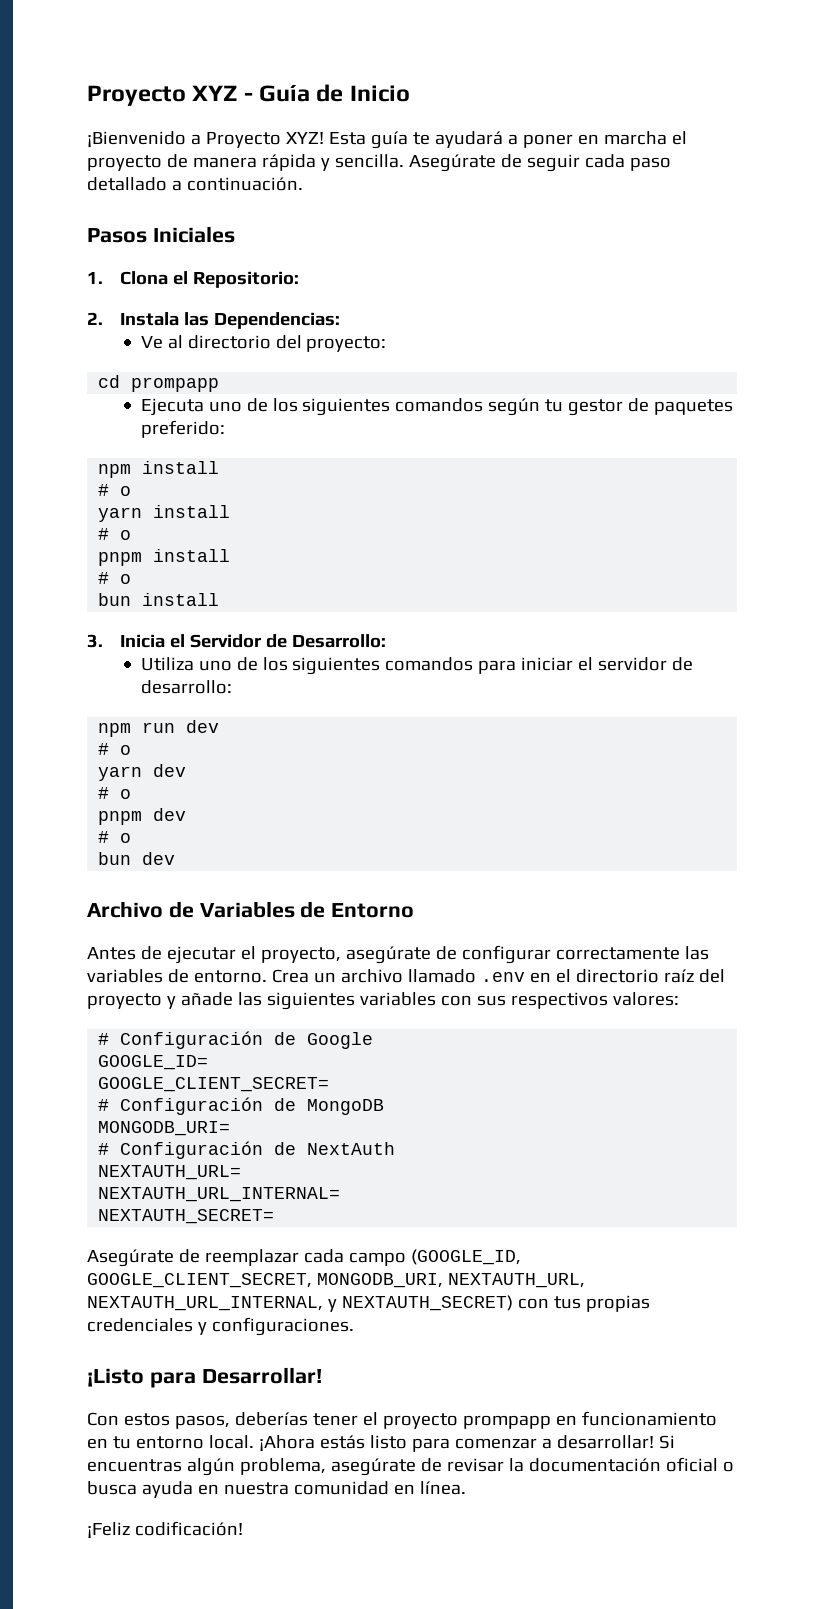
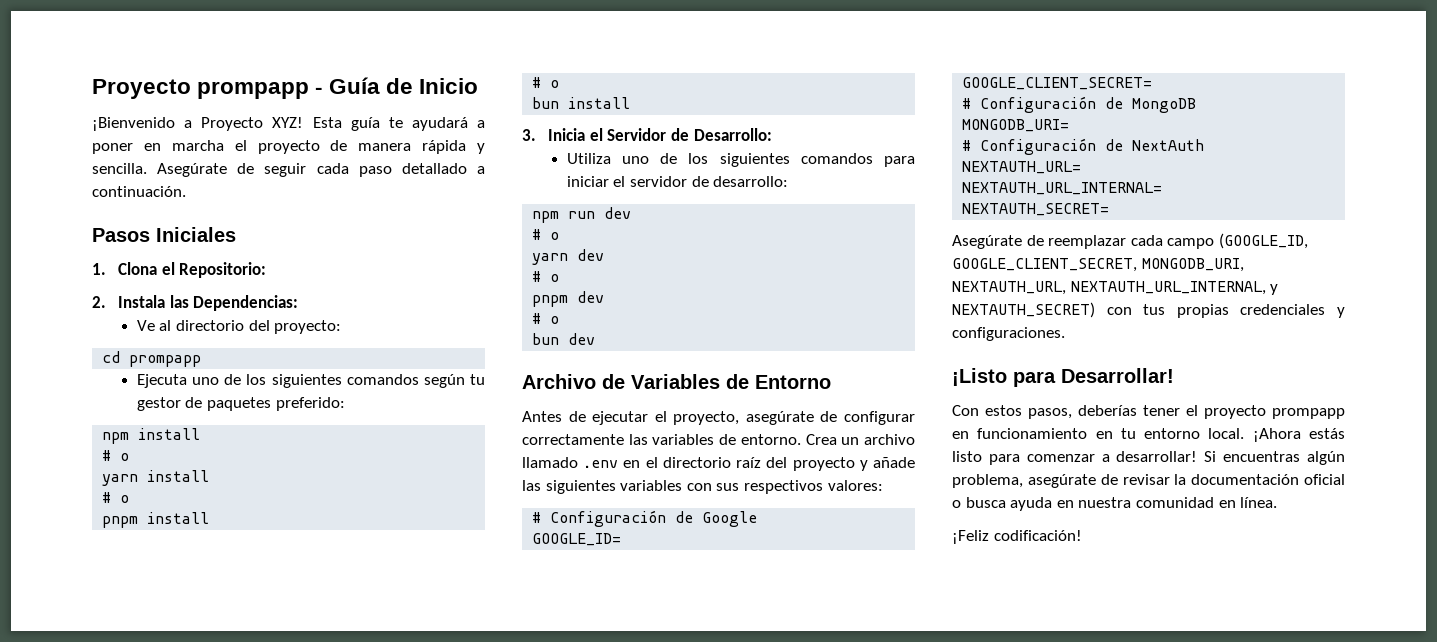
[87,85,238,106] Proyecto XYZ -> [92,79,310,99] Proyecto prompapp

